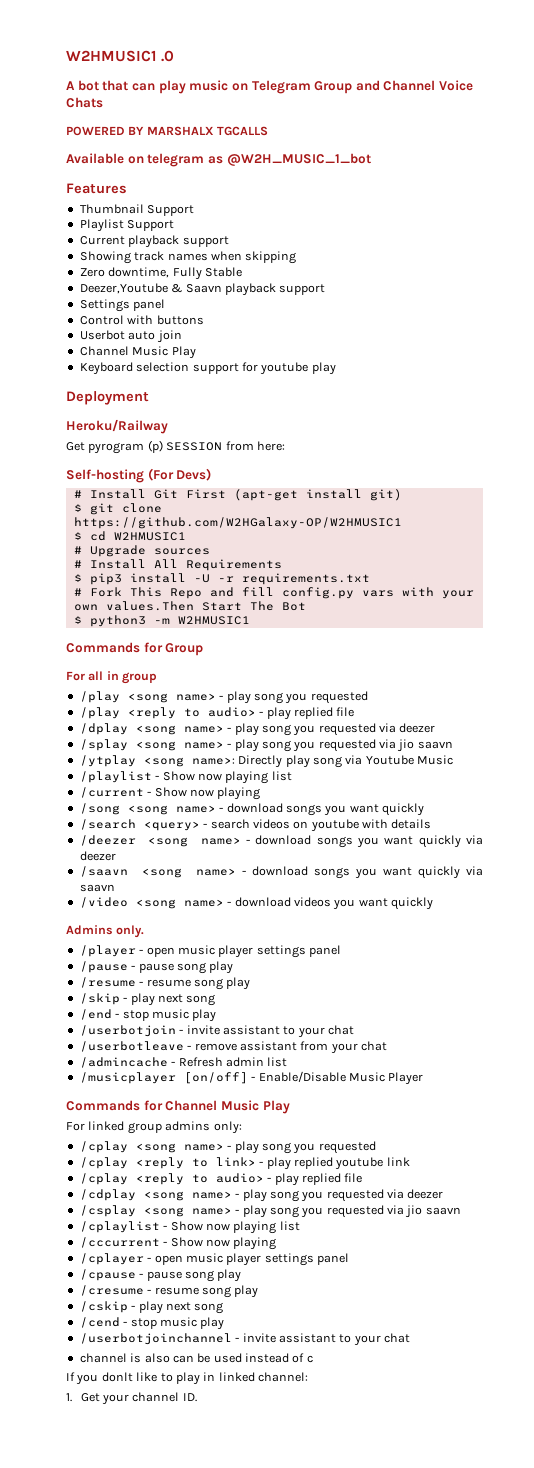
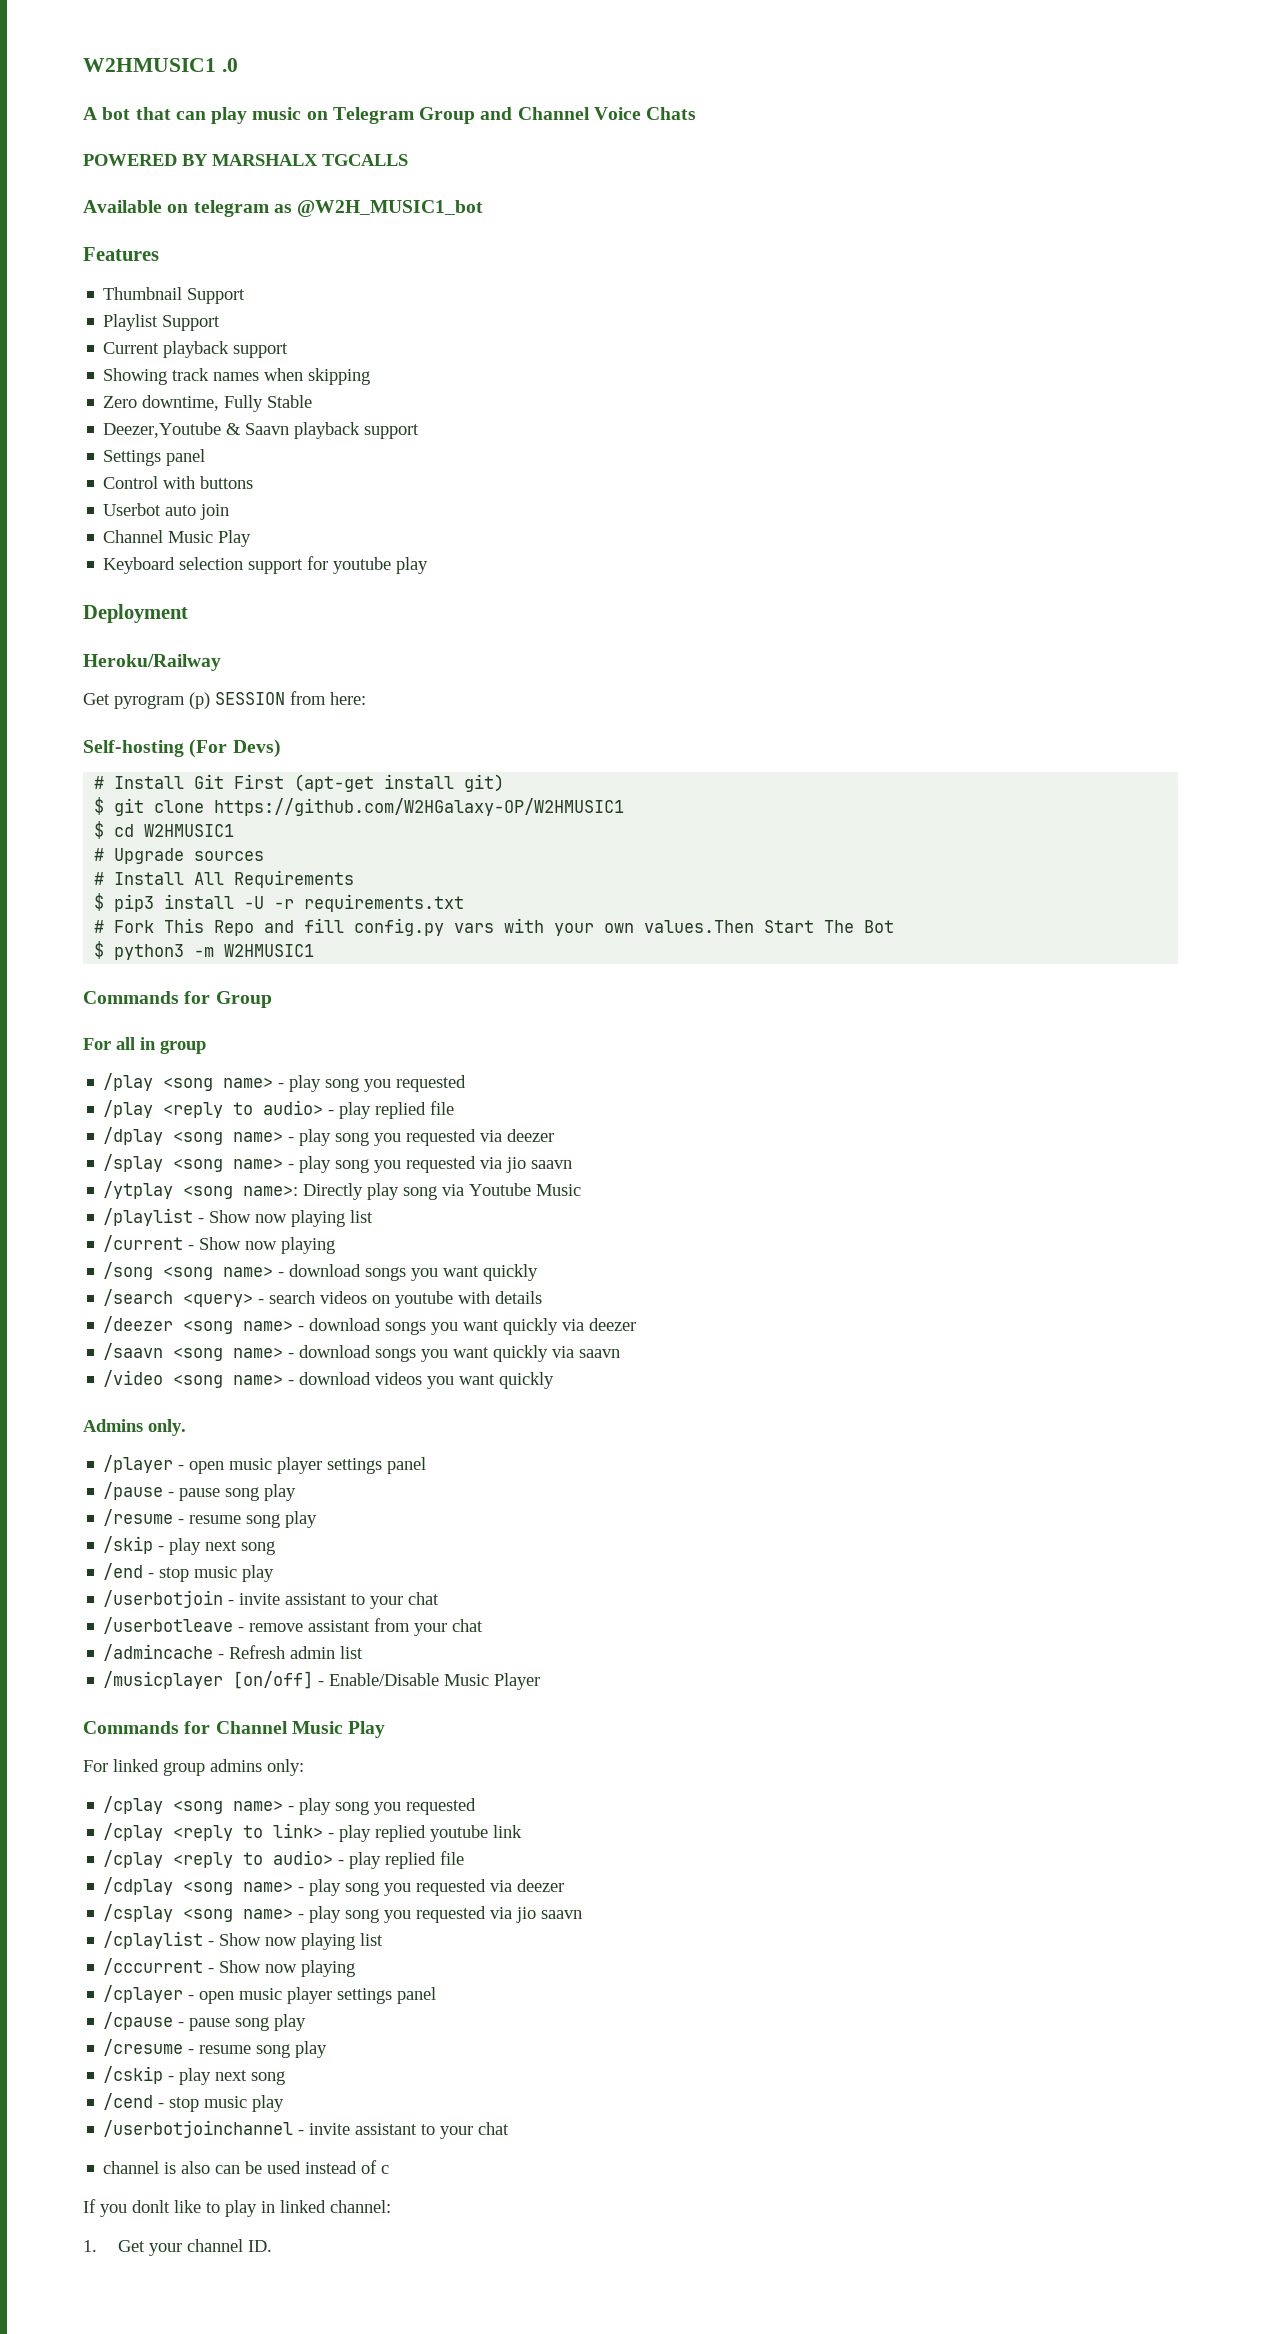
[226,153,371,166] @W2H_MUSIC_1_bot -> [297,200,484,217] @W2H_MUSIC1_bot

